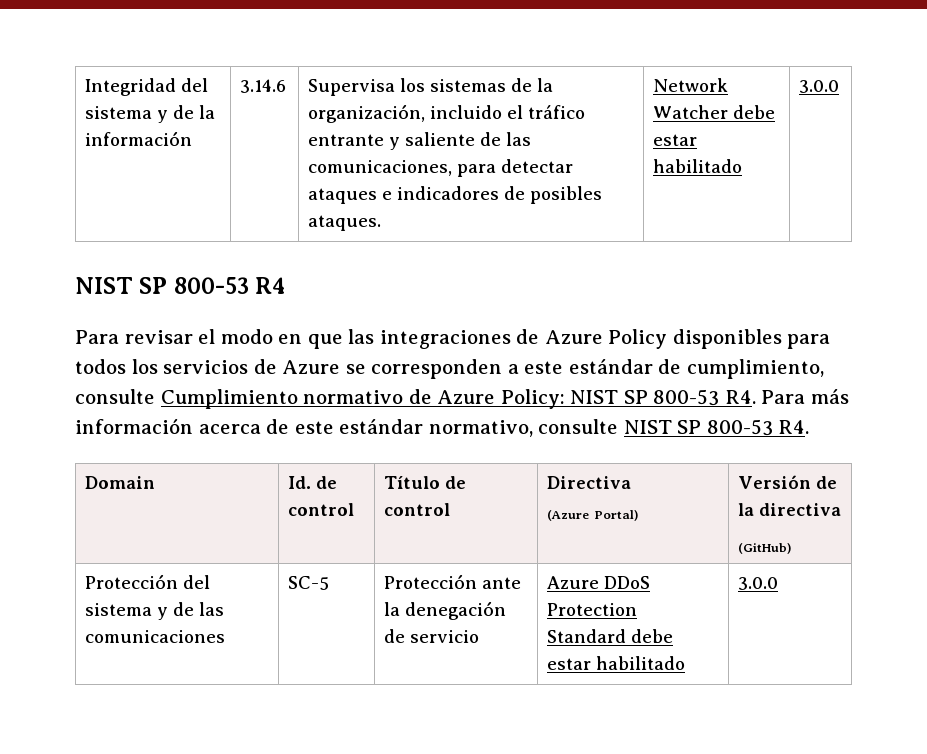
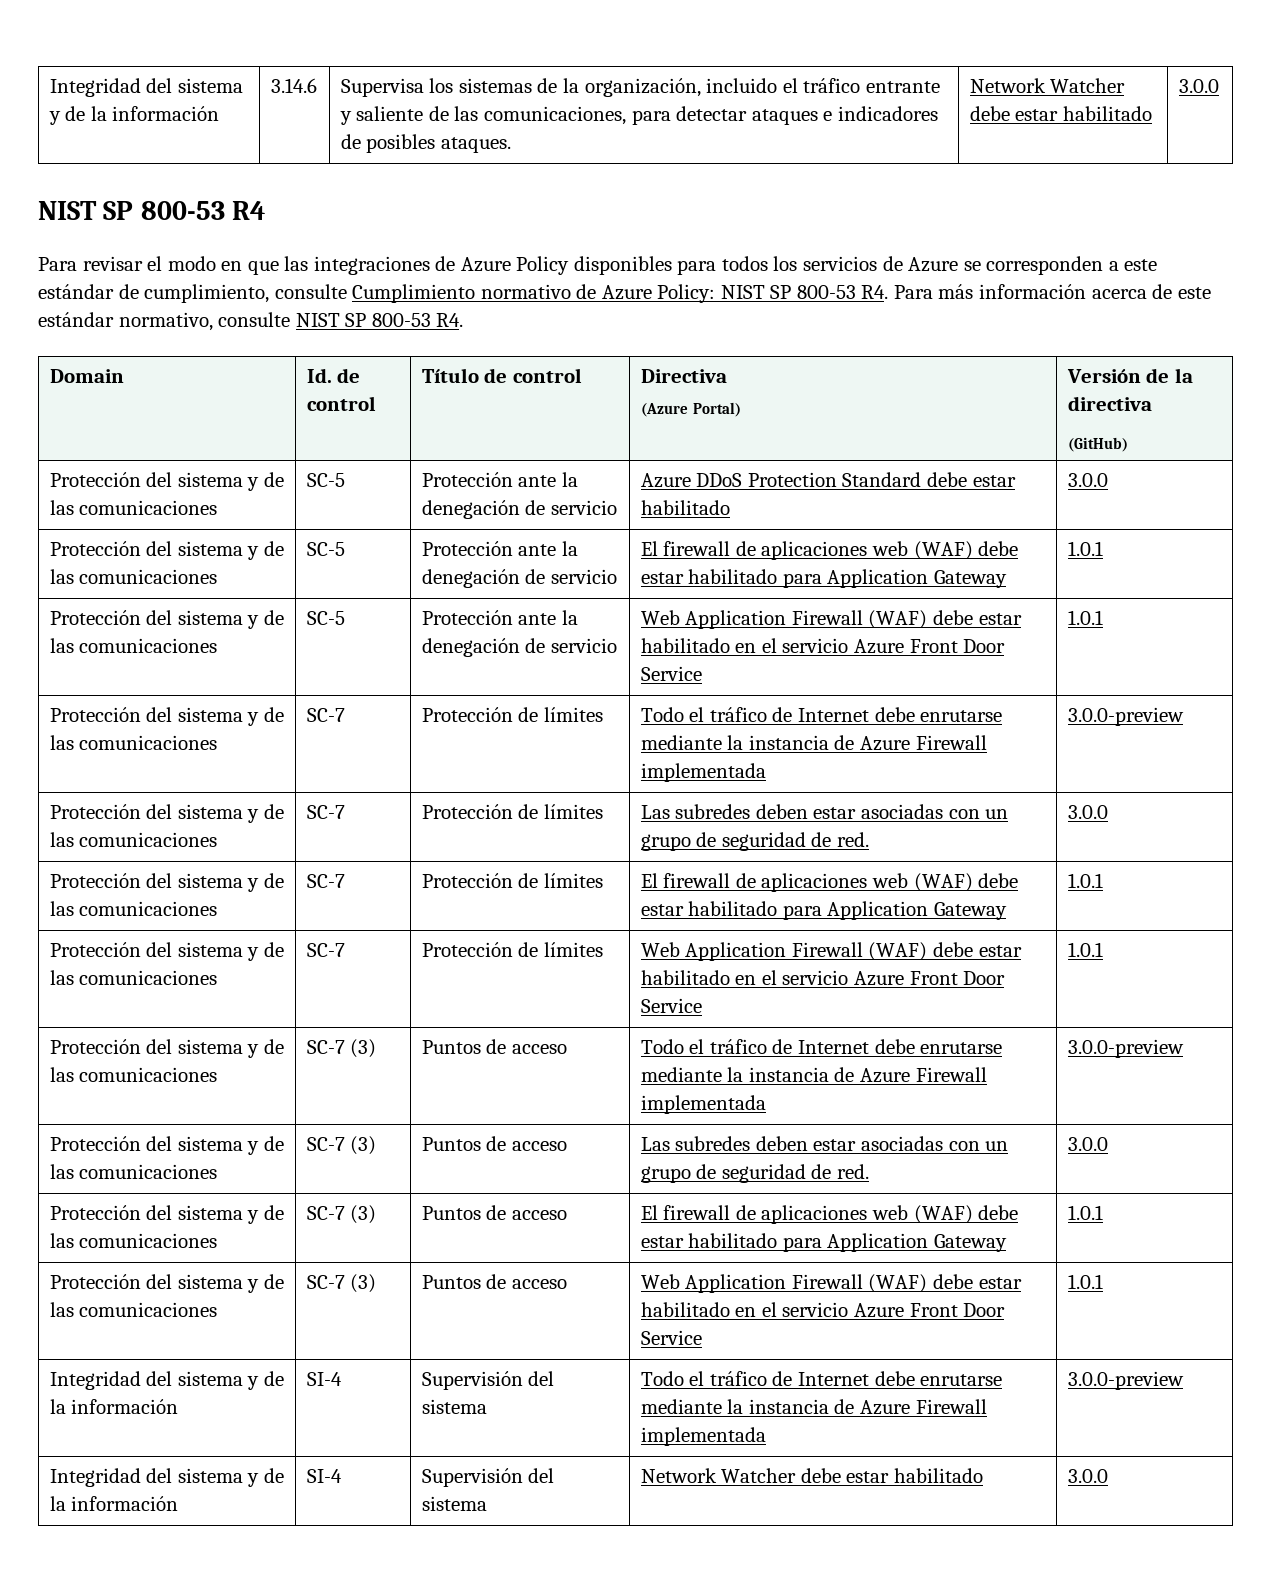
(779, 583) none -> [49,541,284,560] [49,569,218,584] [306,542,345,556] [421,541,578,556] [421,569,617,588] [640,541,1019,560] [640,569,1007,588] [1067,541,1103,556] [49,610,284,629] [49,638,218,653] [306,611,345,625] [421,610,578,625] [421,638,617,657] [640,610,1022,629] [640,638,1006,654] [640,666,702,681] [1067,610,1103,625] [49,707,284,726] [49,735,218,750] [306,708,345,722] [421,707,603,722] [640,707,1003,722] [640,735,987,751] [640,763,766,782] [1067,707,1184,726] [49,804,284,823] [49,832,218,847] [306,805,345,819] [421,804,603,819] [640,804,1009,819] [640,832,869,851] [1067,805,1108,819] [49,873,284,892] [49,901,218,916] [306,874,345,888] [421,873,603,888] [640,873,1019,892] [640,901,1007,920] [1067,873,1103,888] [49,942,284,961] [49,970,218,985] [306,943,345,957] [421,942,603,957] [640,942,1022,961] [640,970,1006,986] [640,998,702,1013] [1067,942,1103,957] [49,1039,284,1058] [49,1067,218,1082] [306,1039,377,1058] [421,1039,567,1054] [640,1039,1003,1054] [640,1067,987,1083] [640,1095,766,1114] [1067,1039,1184,1058] [49,1136,284,1155] [49,1164,218,1179] [306,1136,377,1155] [421,1136,567,1151] [640,1136,1009,1151] [640,1164,869,1183] [1067,1137,1108,1151] [49,1205,284,1224] [49,1233,218,1248] [306,1205,377,1224] [421,1205,567,1220] [640,1205,1019,1224] [640,1233,1007,1252] [1067,1205,1103,1220] [49,1274,284,1293] [49,1302,218,1317] [306,1274,377,1293] [421,1274,567,1289] [640,1274,1022,1293] [640,1302,1006,1318] [640,1330,702,1345] [1067,1274,1103,1289] [49,1371,284,1390] [49,1399,179,1414] [306,1372,342,1386] [421,1371,555,1390] [421,1399,487,1414] [640,1371,1003,1386] [640,1399,987,1415] [640,1427,766,1446] [1067,1371,1184,1390] [49,1468,284,1487] [49,1496,179,1511] [306,1469,342,1483] [421,1468,555,1487] [421,1496,487,1511] [640,1468,983,1483] [1067,1469,1108,1483] // Protección del sistema y de las comunicaciones | SC-5 | Protección ante la denegación de servicio | El firewall de aplicaciones web (WAF) debe estar habilitado para Application Gateway | 1.0.1 // Protección del sistema y de las comunicaciones | SC-5 | Protección ante la denegación de servicio | Web Application Firewall (WAF) debe estar habilitado en el servicio Azure Front Door Service | 1.0.1 // Protección del sistema y de las comunicaciones | SC-7 | Protección de límites | Todo el tráfico de Internet debe enrutarse mediante la instancia de Azure Firewall implementada | 3.0.0-preview // Protección del sistema y de las comunicaciones | SC-7 | Protección de límites | Las subredes deben estar asociadas con un grupo de seguridad de red. | 3.0.0 // Protección del sistema y de las comunicaciones | SC-7 | Protección de límites | El firewall de aplicaciones web (WAF) debe estar habilitado para Application Gateway | 1.0.1 // Protección del sistema y de las comunicaciones | SC-7 | Protección de límites | Web Application Firewall (WAF) debe estar habilitado en el servicio Azure Front Door Service | 1.0.1 // Protección del sistema y de las comunicaciones | SC-7 (3) | Puntos de acceso | Todo el tráfico de Internet debe enrutarse mediante la instancia de Azure Firewall implementada | 3.0.0-preview // Protección del sistema y de las comunicaciones | SC-7 (3) | Puntos de acceso | Las subredes deben estar asociadas con un grupo de seguridad de red. | 3.0.0 // Protección del sistema y de las comunicaciones | SC-7 (3) | Puntos de acceso | El firewall de aplicaciones web (WAF) debe estar habilitado para Application Gateway | 1.0.1 // Protección del sistema y de las comunicaciones | SC-7 (3) | Puntos de acceso | Web Application Firewall (WAF) debe estar habilitado en el servicio Azure Front Door Service | 1.0.1 // Integridad del sistema y de la información | SI-4 | Supervisión del sistema | Todo el tráfico de Internet debe enrutarse mediante la instancia de Azure Firewall implementada | 3.0.0-preview // Integridad del sistema y de la información | SI-4 | Supervisión del sistema | Network Watcher debe estar habilitado | 3.0.0

